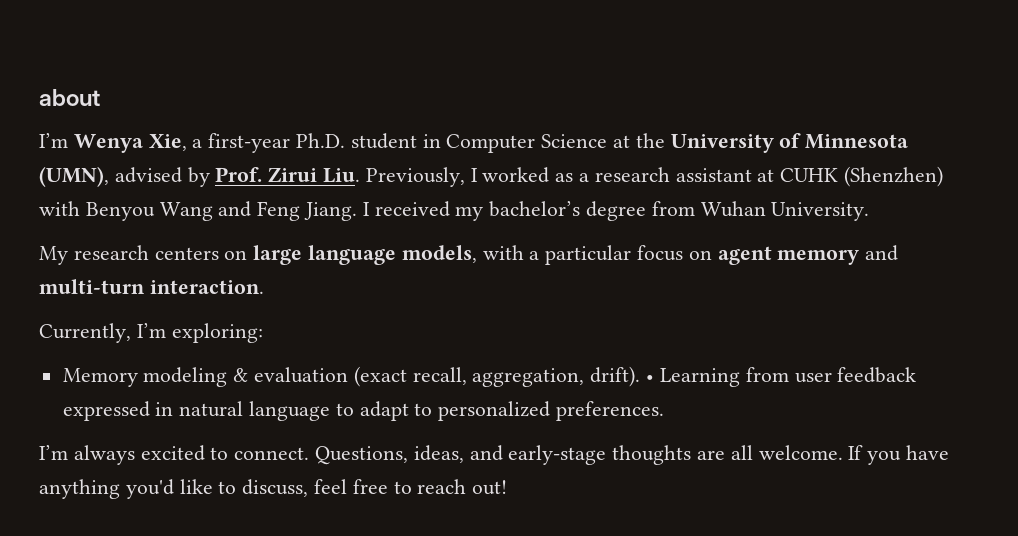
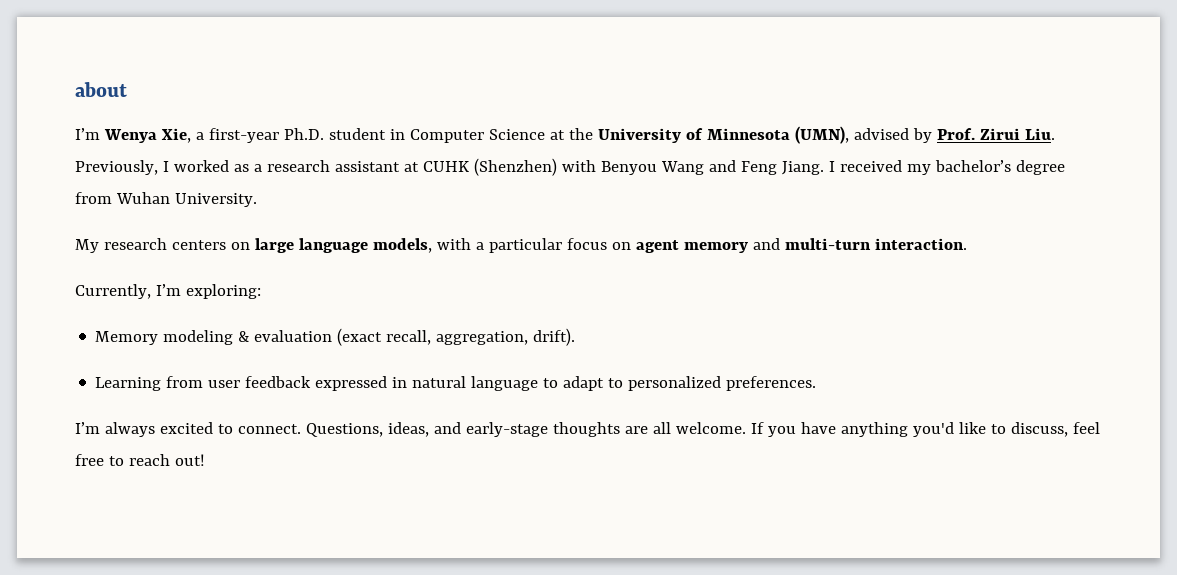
[646,375,655,382] • -> (576, 337) //

